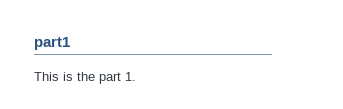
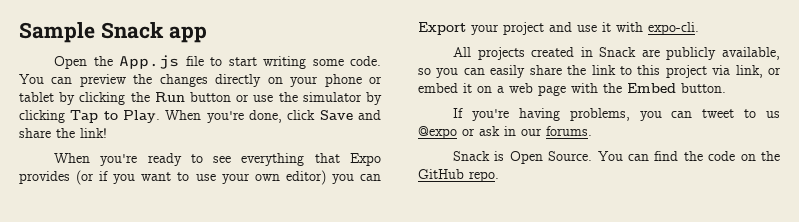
[34,37,70,50] [34,72,136,84] part1 // This is the part 1. -> [19,22,208,43] [54,55,381,69] [19,74,383,87] [19,92,382,105] [19,110,381,123] [19,128,107,138] [54,153,381,166] [19,170,381,185] [418,22,699,35] [453,47,780,60] [418,65,781,78] [418,83,726,96] [453,108,780,121] [418,126,592,139] [453,151,780,164] [418,169,499,182] Sample Snack app // Open the App.js file to start writing some code. You can preview the changes directly on your phone or tablet by clicking the Run button or use the simulator by clicking Tap to Play. When you're done, click Save and share the link! // When you're ready to see everything that Expo provides (or if you want to use your own editor) you can Export your project and use it with expo-cli. // All projects created in Snack are publicly available, so you can easily share the link to this project via link, or embed it on a web page with the Embed button. // If you're having problems, you can tweet to us @expo or ask in our forums. // Snack is Open Source. You can find the code on the GitHub repo.

